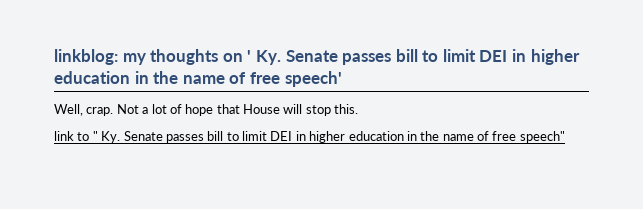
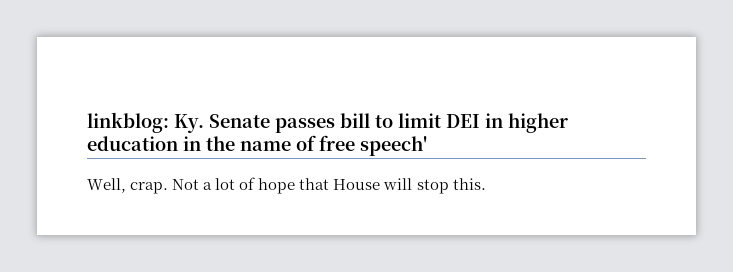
[122,49,252,65] my thoughts on ' -> (169, 122) none
[54,131,565,143] // link to " Ky. Senate passes bill to limit DEI in higher education in the name of free speech" -> (486, 184) none

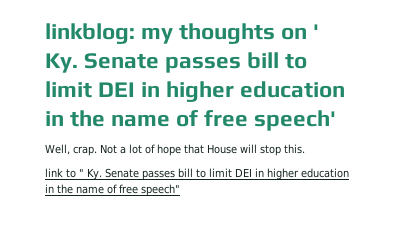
(169, 122) none -> [141,23,320,44] my thoughts on '
(486, 184) none -> [45,168,350,180] [45,184,180,196] // link to " Ky. Senate passes bill to limit DEI in higher education in the name of free speech"

